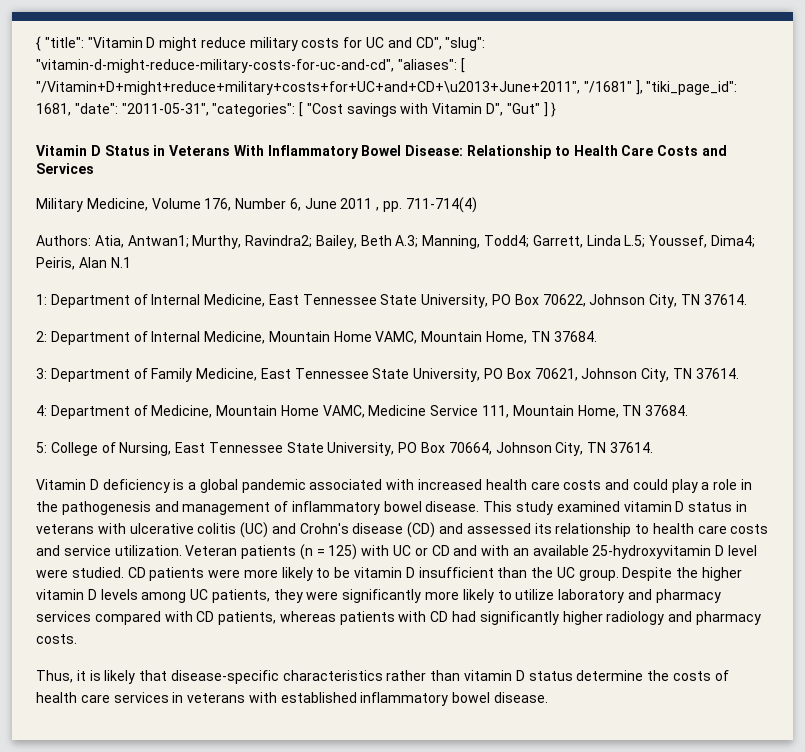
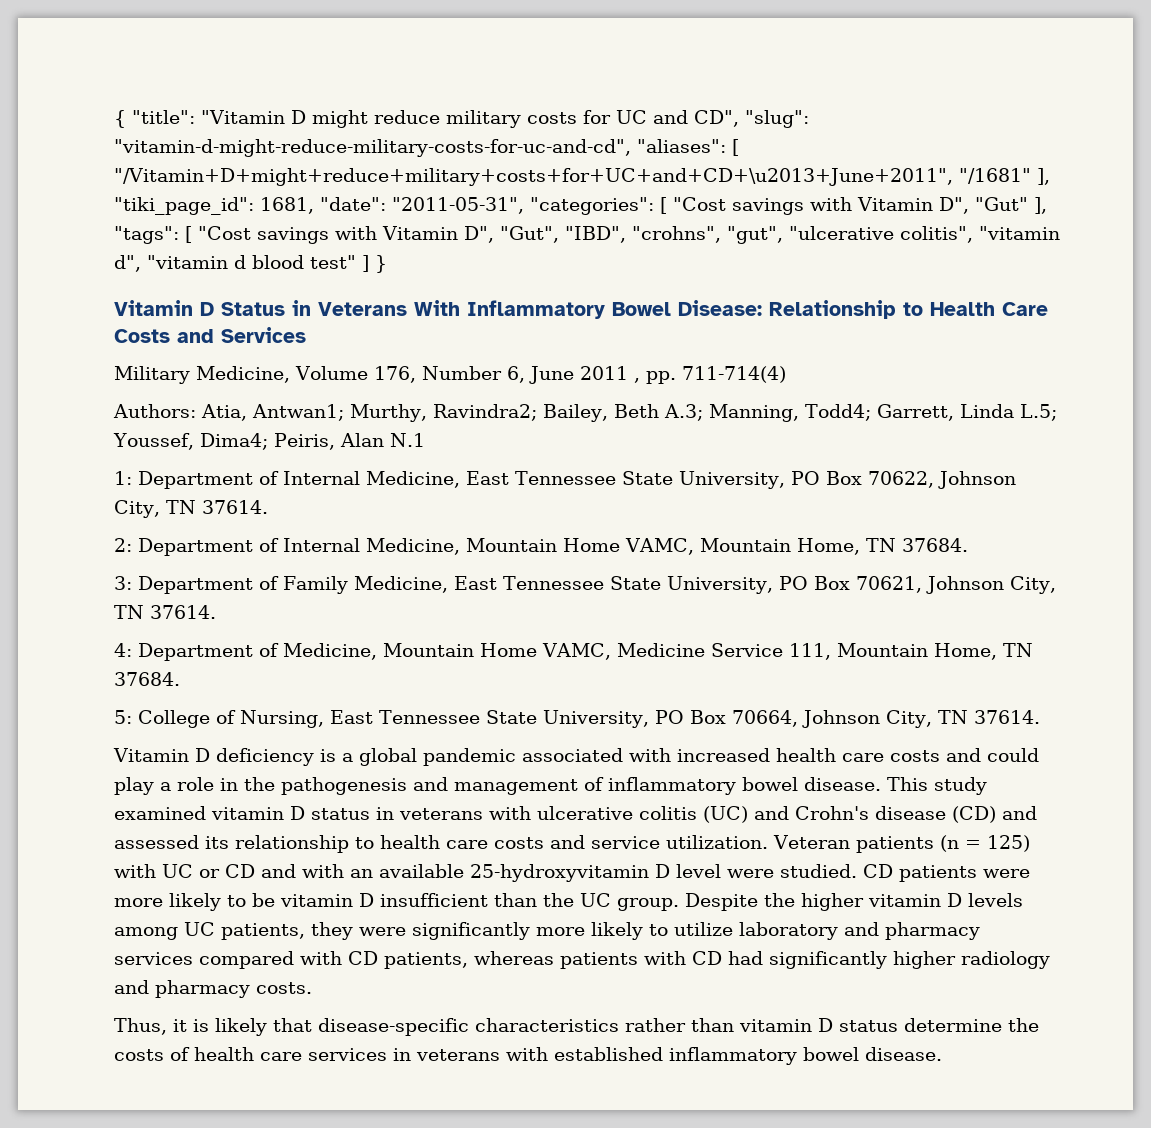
(540, 108) none -> [1034,197,1047,214] [114,226,1060,244] [114,255,356,272] ], "tags": [ "Cost savings with Vitamin D", "Gut", "IBD", "crohns", "gut", "ulcerative colitis", "vitamin d", "vitamin d blood test"

